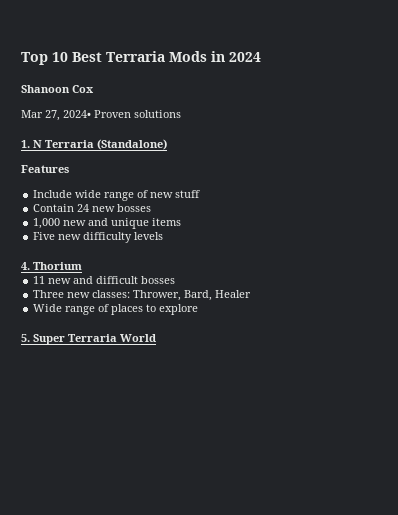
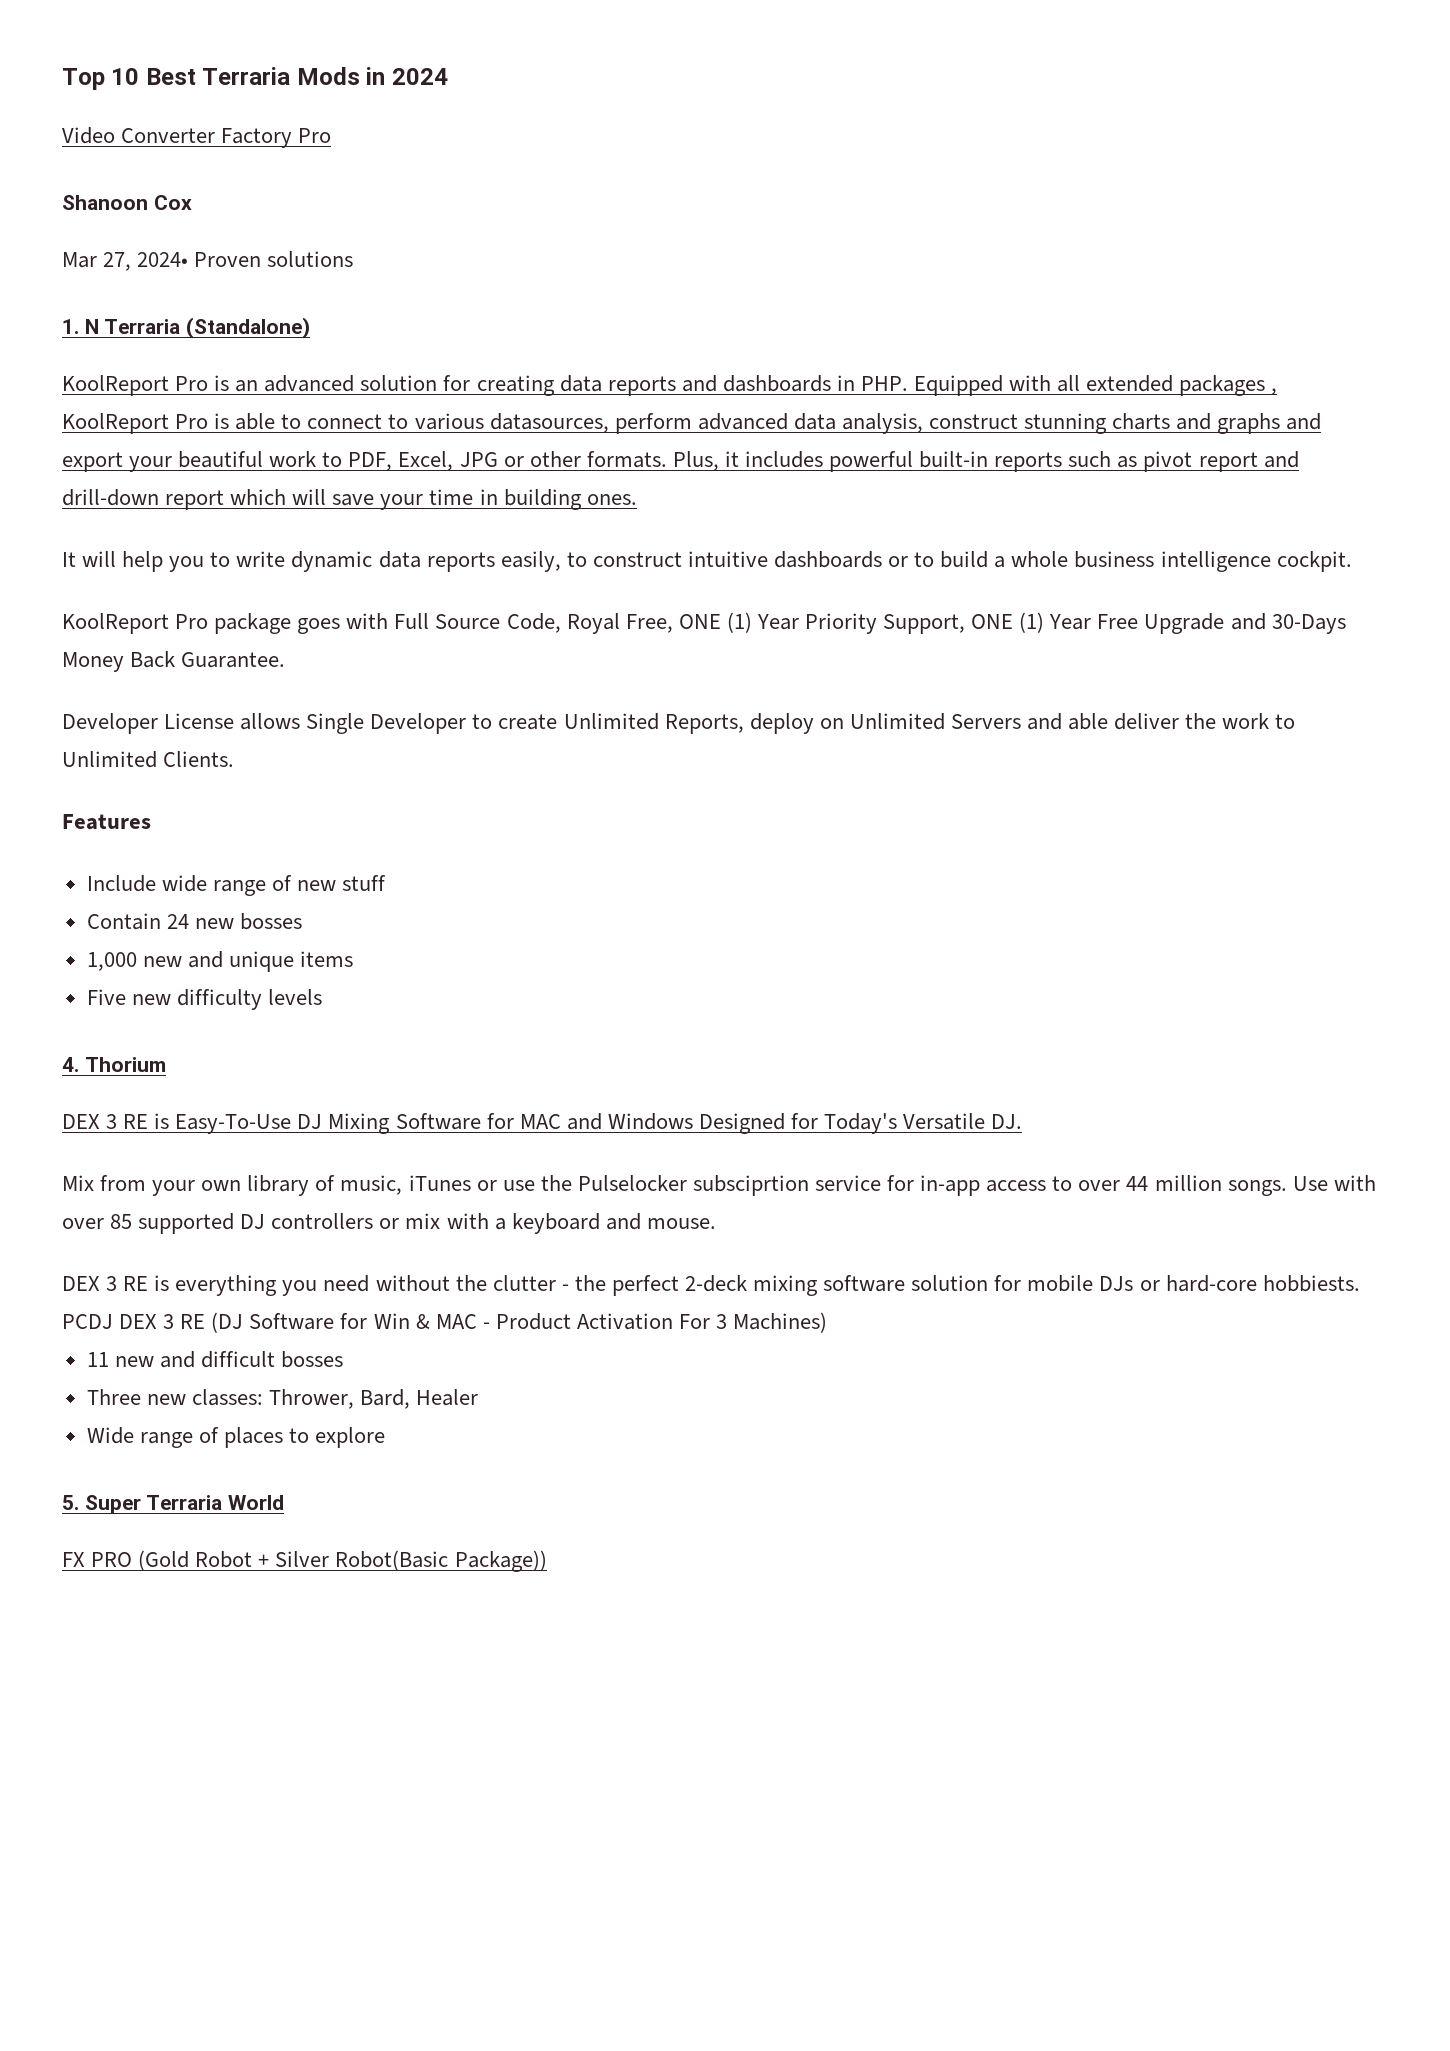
(261, 57) none -> [62,127,332,148] // Video Converter Factory Pro
(167, 144) none -> [62,375,1278,396] [62,413,1322,434] [62,451,1299,472] [62,489,637,510] [62,551,1352,572] [62,612,1346,634] [62,651,286,672] [62,713,1296,734] [62,751,235,768] // KoolReport Pro is an advanced solution for creating data reports and dashboards in PHP. Equipped with all extended packages , KoolReport Pro is able to connect to various datasources, perform advanced data analysis, construct stunning charts and graphs and export your beautiful work to PDF, Excel, JPG or other formats. Plus, it includes powerful built-in reports such as pivot report and drill-down report which will save your time in building ones. // It will help you to write dynamic data reports easily, to construct intuitive dashboards or to build a whole business intelligence cockpit. // KoolReport Pro package goes with Full Source Code, Royal Free, ONE (1) Year Priority Support, ONE (1) Year Free Upgrade and 30-Days Money Back Guarantee. // Developer License allows Single Developer to create Unlimited Reports, deploy on Unlimited Servers and able deliver the work to Unlimited Clients.
(82, 266) none -> [62,1113,1023,1134] [62,1175,1376,1196] [62,1213,716,1234] [62,1275,1360,1296] [62,1312,828,1333] // DEX 3 RE is Easy-To-Use DJ Mixing Software for MAC and Windows Designed for Today's Versatile DJ. // Mix from your own library of music, iTunes or use the Pulselocker subsciprtion service for in-app access to over 44 million songs. Use with over 85 supported DJ controllers or mix with a keyboard and mouse. // DEX 3 RE is everything you need without the clutter - the perfect 2-deck mixing software solution for mobile DJs or hard-core hobbiests. PCDJ DEX 3 RE (DJ Software for Win & MAC - Product Activation For 3 Machines)
(156, 338) none -> [62,1550,547,1572] // FX PRO (Gold Robot + Silver Robot(Basic Package))

